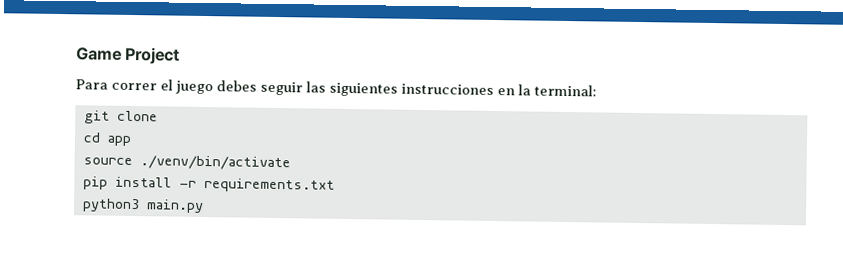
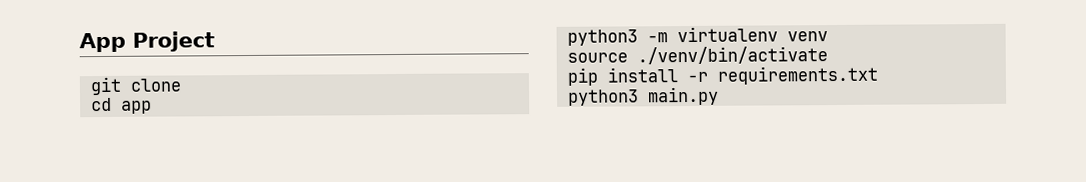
[76,47,122,61] Game -> [79,32,126,53] App
[75,79,597,97] // Para correr el juego debes seguir las siguientes instrucciones en la terminal: -> (215, 41) none
(132, 140) none -> [566,26,828,46] // python3 -m virtualenv venv

